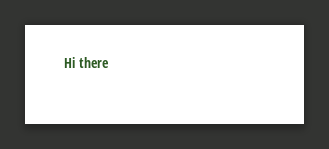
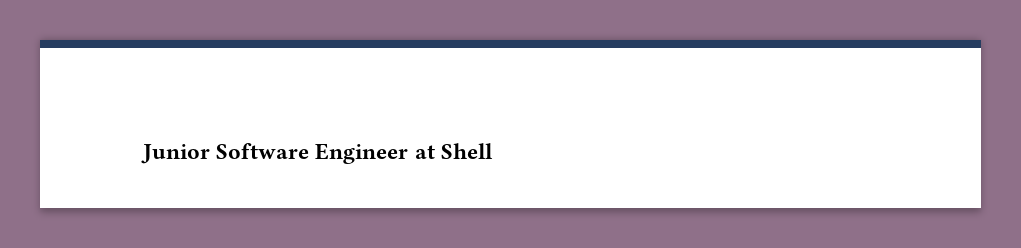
[64,57,109,68] Hi there -> [141,143,493,164] Junior Software Engineer at Shell

